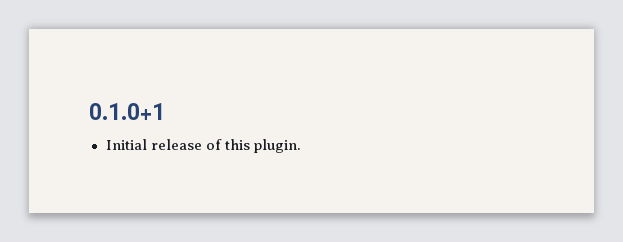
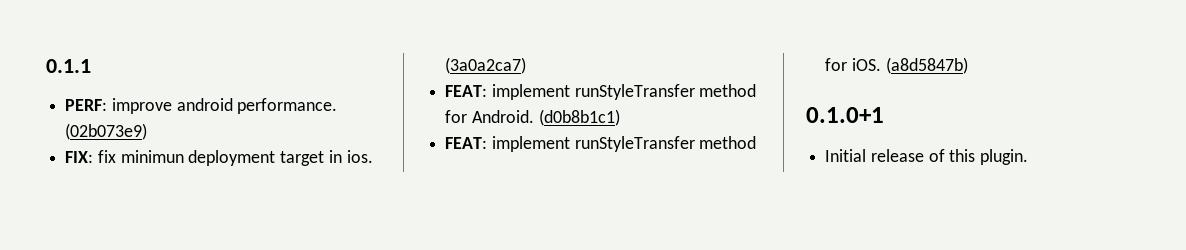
(89, 111) none -> [46,59,91,73] [65,98,338,114] [65,123,148,140] [65,150,373,166] [445,57,527,74] [445,84,757,100] [445,109,620,126] [445,136,757,152] [825,57,968,74] 0.1.1 // PERF: improve android performance. (02b073e9) // FIX: fix minimun deployment target in ios. (3a0a2ca7) // FEAT: implement runStyleTransfer method for Android. (d0b8b1c1) // FEAT: implement runStyleTransfer method for iOS. (a8d5847b) //

